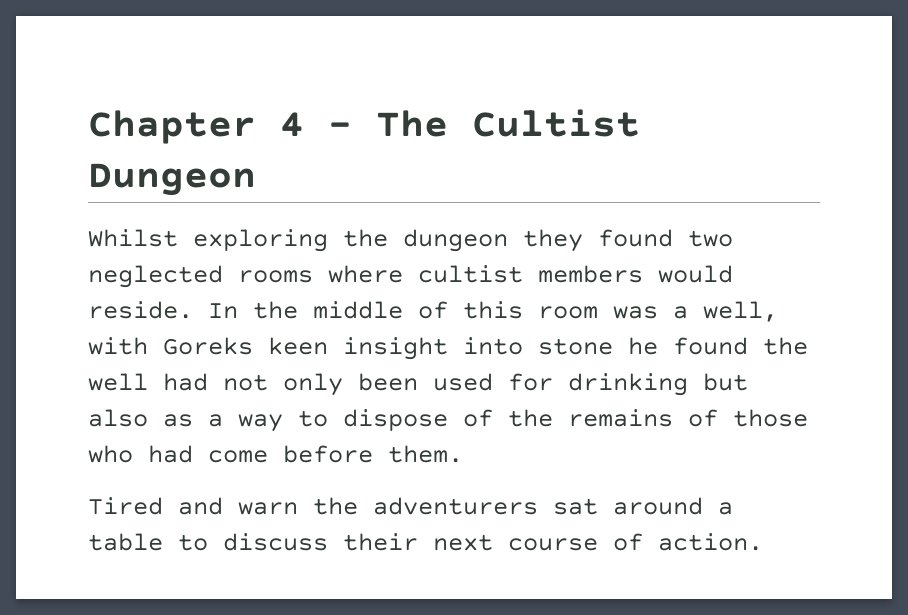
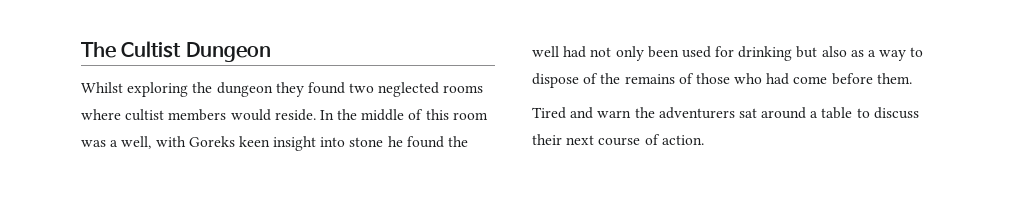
[88,110,352,144] Chapter 4 - -> (81, 50) none

